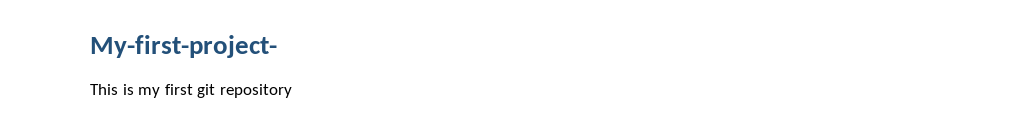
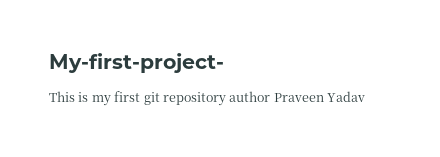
(292, 91) none -> [229,91,365,102] author Praveen Yadav

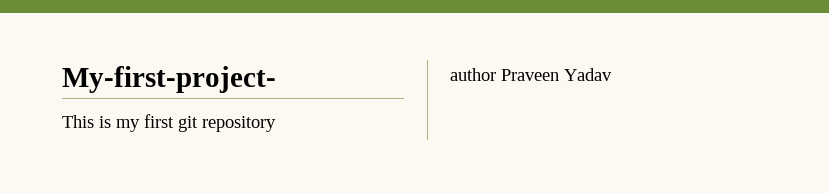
(226, 99) none -> (276, 124) //

